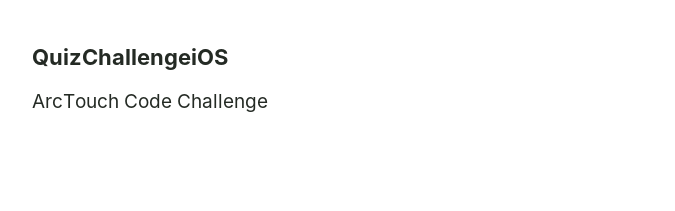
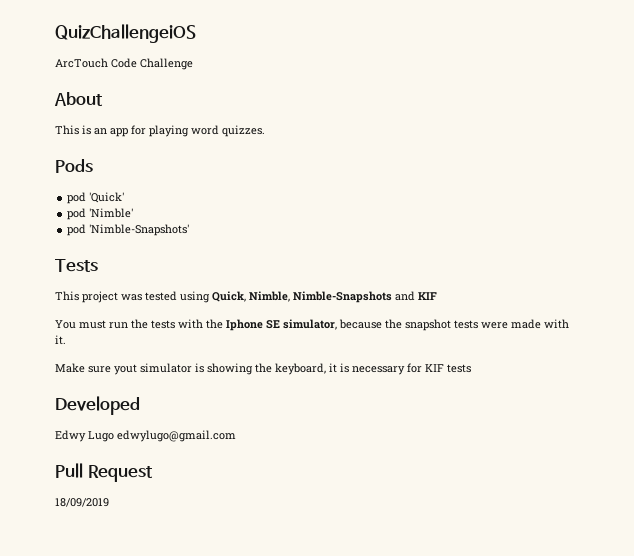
(269, 103) none -> [54,92,103,106] [55,125,265,137] [55,159,93,173] [67,192,125,204] [67,208,134,220] [67,224,190,236] [55,259,98,272] [55,291,437,303] [55,319,569,331] [55,335,66,345] [55,363,471,375] [55,396,140,415] [55,430,236,442] [55,463,153,482] [55,498,109,507] // About // This is an app for playing word quizzes. // Pods // pod 'Quick' // pod 'Nimble' // pod 'Nimble-Snapshots' // Tests // This project was tested using Quick, Nimble, Nimble-Snapshots and KIF // You must run the tests with the Iphone SE simulator, because the snapshot tests were made with it. // Make sure yout simulator is showing the keyboard, it is necessary for KIF tests // Developed // Edwy Lugo edwylugo@gmail.com // Pull Request // 18/09/2019

